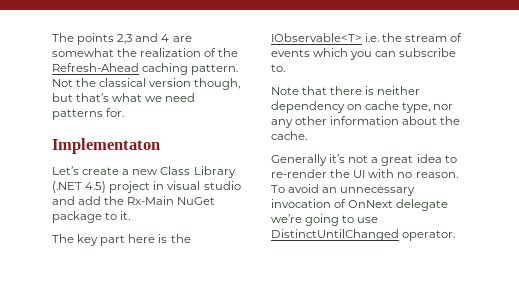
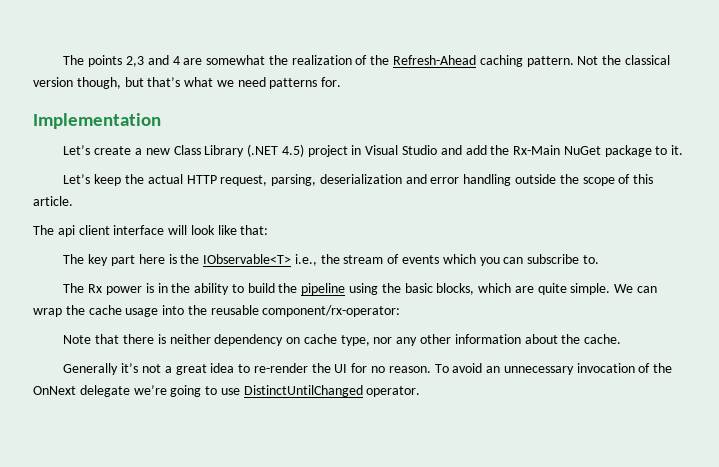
[52,138,160,154] Implementaton -> [33,113,161,129] Implementation
[167,181,241,190] visual studio -> [365,145,438,155] Visual Studio
(131, 215) none -> [63,174,654,186] [33,196,73,206] [33,225,269,237] // Let’s keep the actual HTTP request, parsing, deserialization and error handling outside the scope of this article. // The api client interface will look like that:
[365,33,380,42] i.e. -> [294,254,317,266] i.e.,
(285, 68) none -> [63,283,658,295] [33,305,401,317] // The Rx power is in the ability to build the pipeline using the basic blocks, which are quite simple. We can wrap the cache usage into the reusable component/rx-operator:
[368,169,395,178] with -> [351,363,368,373] for
(347, 203) none -> [653,363,673,373] the

